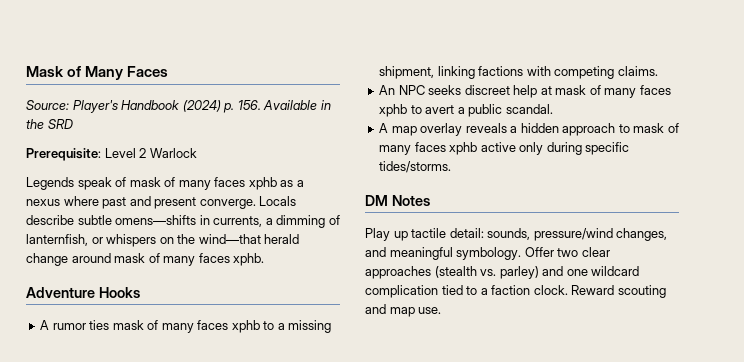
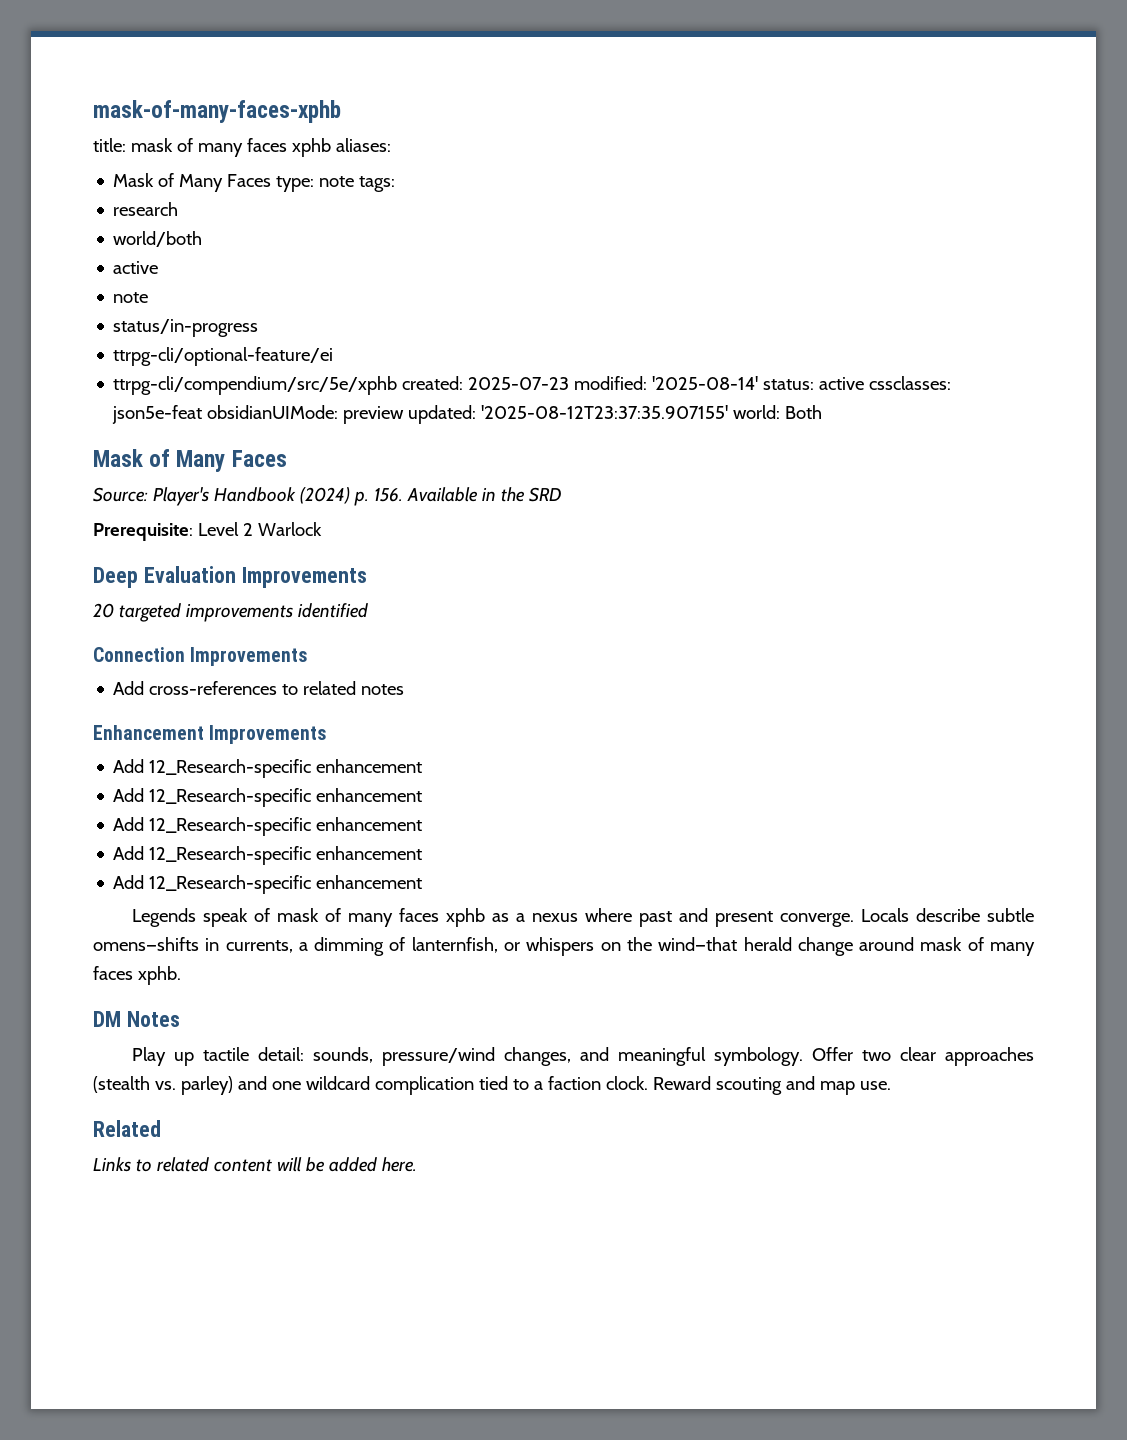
(26, 71) none -> [93,100,341,123] [93,138,391,157] [113,173,396,192] [113,202,179,216] [113,231,203,247] [113,261,159,274] [113,292,149,303] [113,319,259,337] [113,347,334,366] [113,376,952,395] [112,405,823,424] mask-of-many-faces-xphb // title: mask of many faces xphb aliases: // Mask of Many Faces type: note tags: // research // world/both // active // note // status/in-progress // ttrpg-cli/optional-feature/ei // ttrpg-cli/compendium/src/5e/xphb created: 2025-07-23 modified: '2025-08-14' status: active cssclasses: json5e-feat obsidianUIMode: preview updated: '2025-08-12T23:37:35.907155' world: Both //
(197, 153) none -> [93,566,367,588] [93,603,368,622] [93,647,308,666] [113,681,405,695] [93,725,327,744] [113,759,423,778] [113,788,423,807] [113,817,423,836] [113,846,423,865] [113,875,423,894] // Deep Evaluation Improvements // 20 targeted improvements identified // Connection Improvements // Add cross-references to related notes // Enhancement Improvements // Add 12_Research-specific enhancement // Add 12_Research-specific enhancement // Add 12_Research-specific enhancement // Add 12_Research-specific enhancement // Add 12_Research-specific enhancement
[26,287,140,298] [40,320,332,333] [379,66,658,79] [379,85,671,98] [379,104,553,117] [379,123,679,136] [379,142,630,155] [379,161,452,173] // Adventure Hooks // A rumor ties mask of many faces xphb to a missing shipment, linking factions with competing claims. // An NPC seeks discreet help at mask of many faces xphb to avert a public scandal. // A map overlay reveals a hidden approach to mask of many faces xphb active only during specific tides/storms. -> (181, 975) none
(442, 310) none -> [93,1120,161,1137] [93,1157,417,1172] // Related // Links to related content will be added here.

